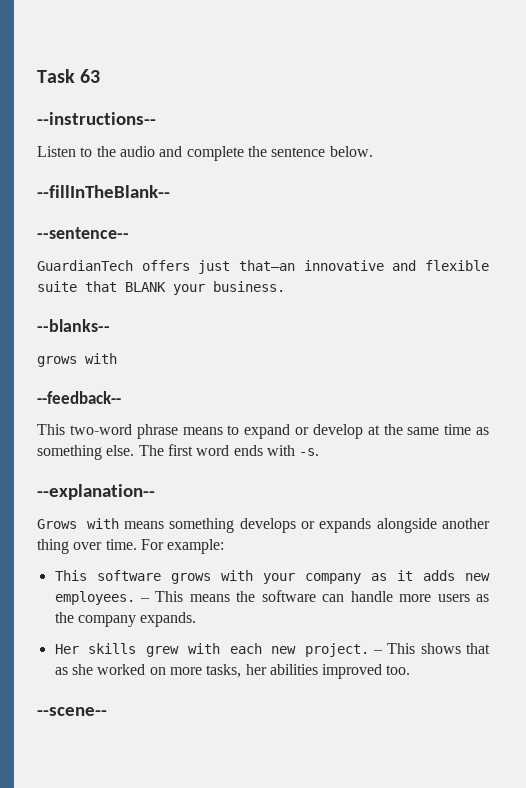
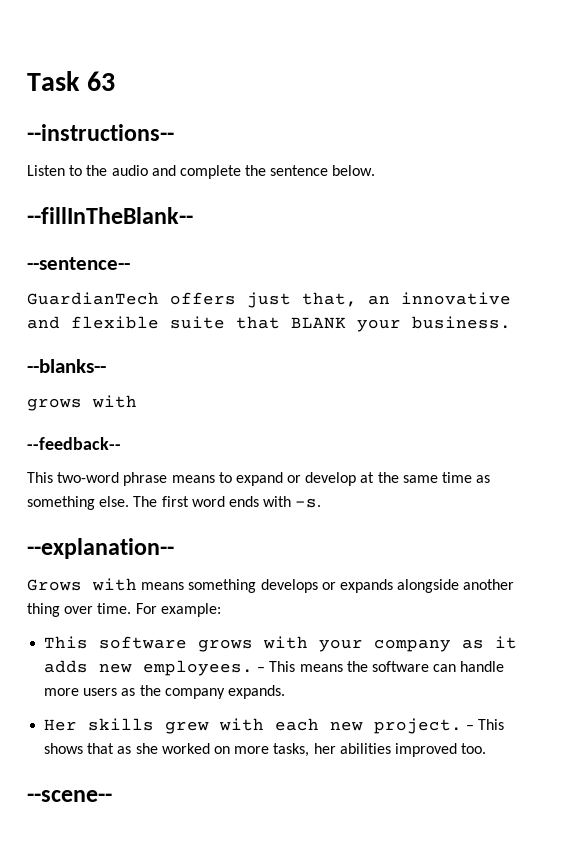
[239,260,295,271] that—an -> [302,292,390,307] that, an

